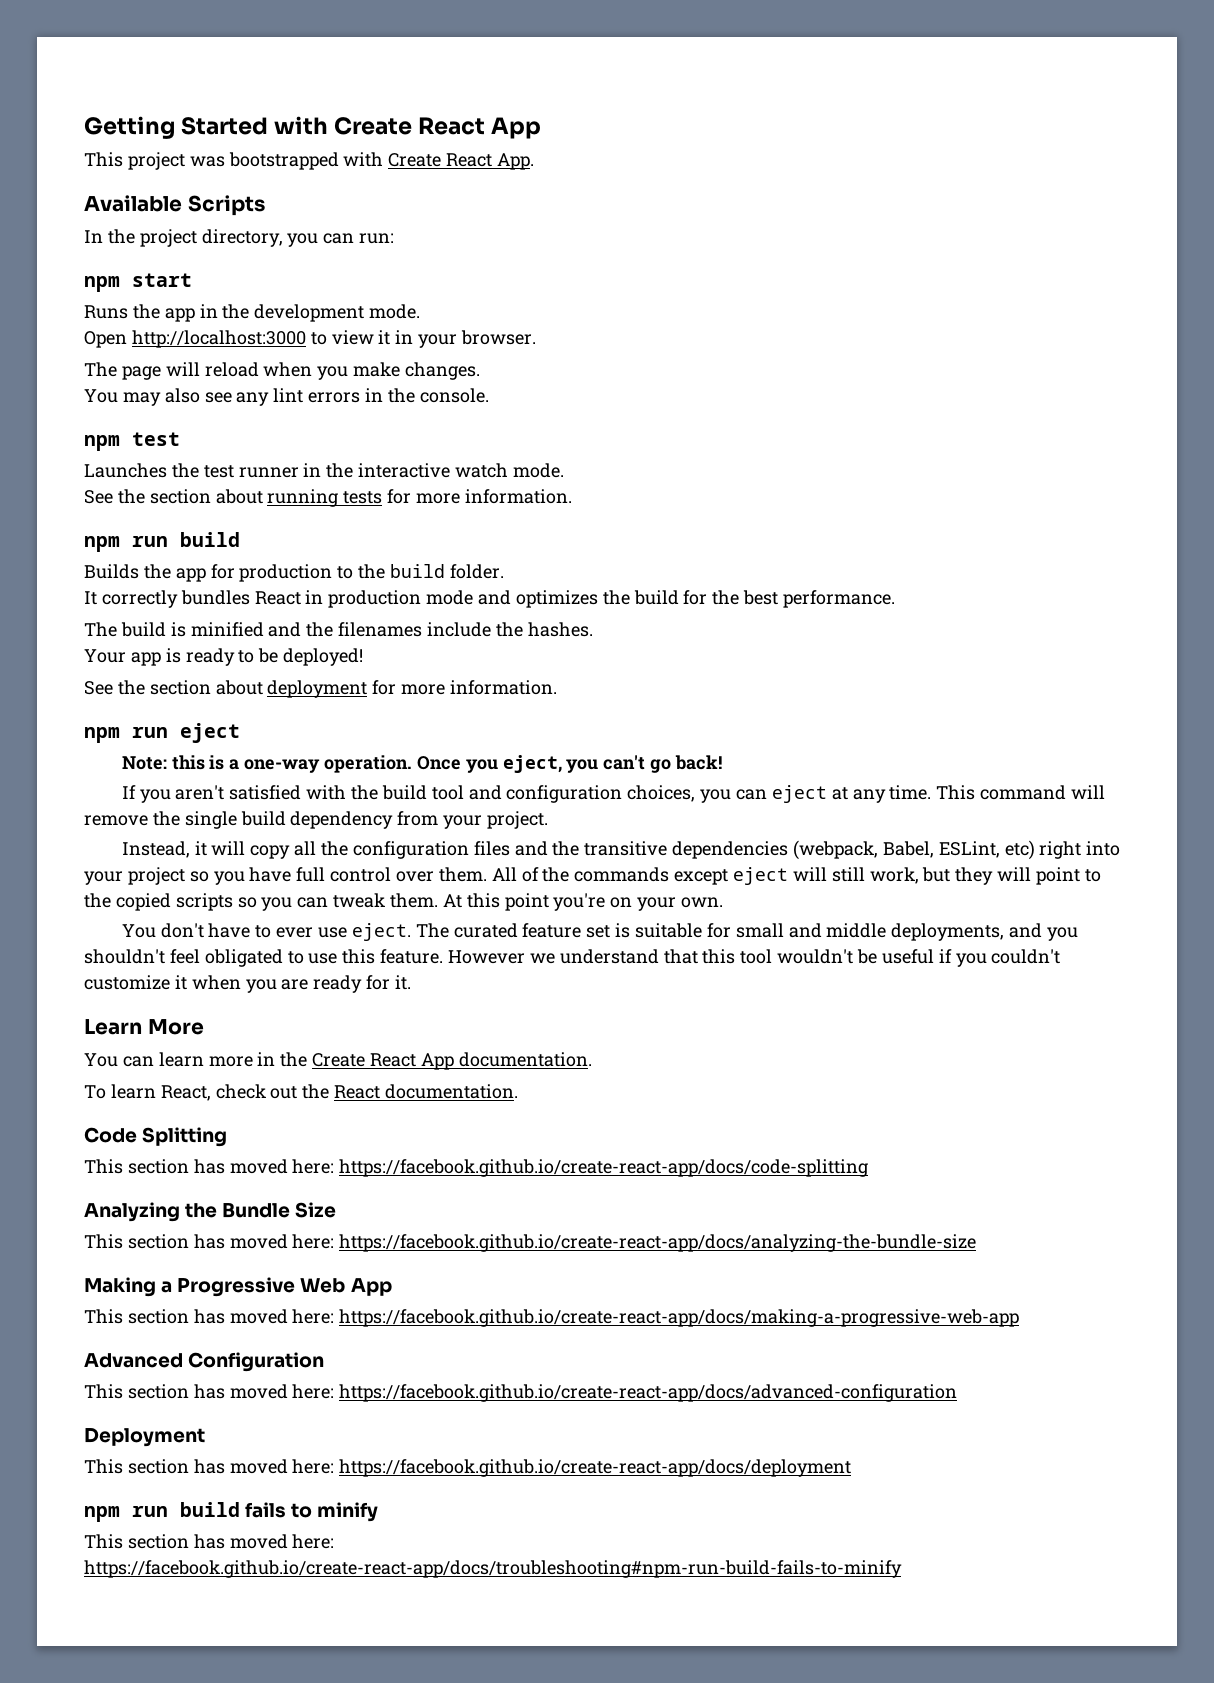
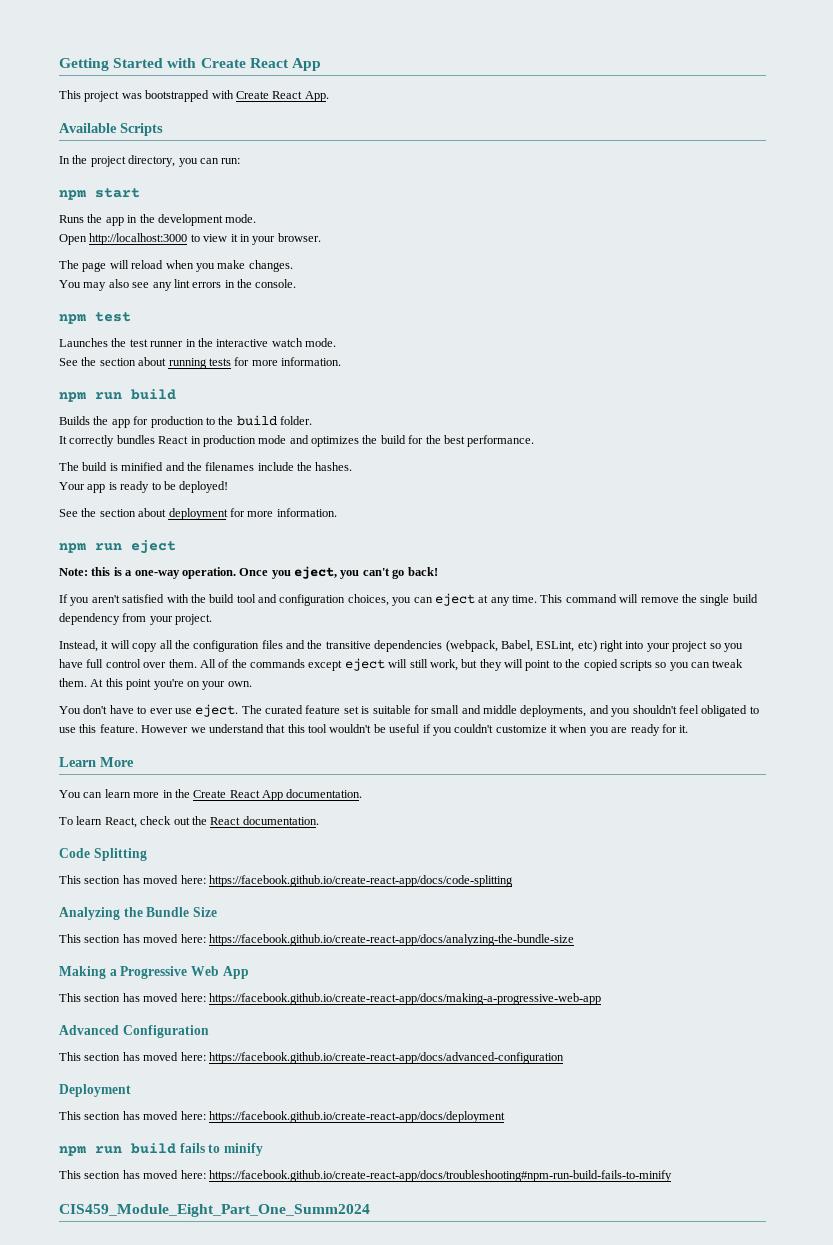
(902, 1569) none -> [59,1204,370,1217] // CIS459_Module_Eight_Part_One_Summ2024

